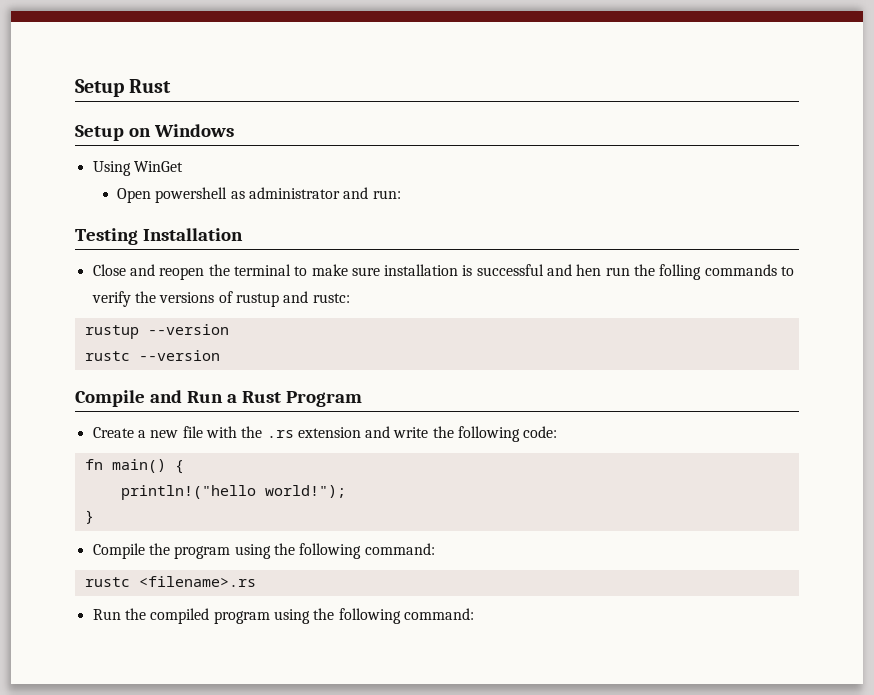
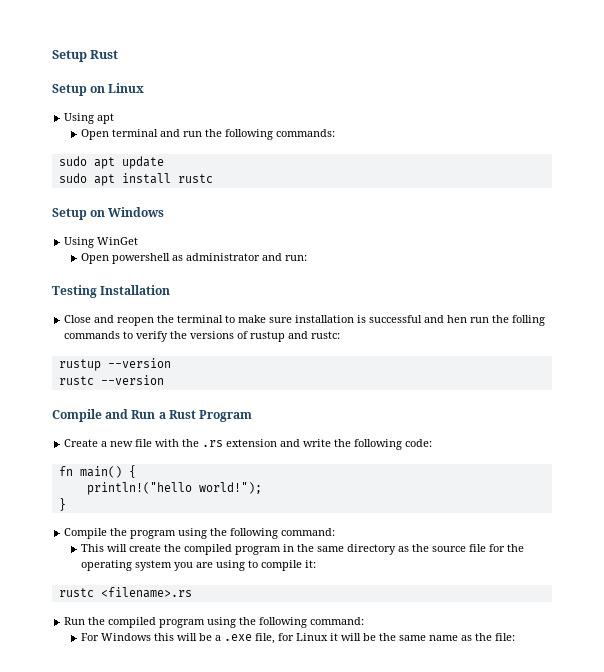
(172, 86) none -> [52,83,145,96] [64,113,115,124] [80,129,335,140] [58,156,164,169] [58,173,213,186] // Setup on Linux // Using apt // Open terminal and run the following commands: // sudo apt update // sudo apt install rustc
(435, 549) none -> [80,544,524,555] [80,560,316,571] // This will create the compiled program in the same directory as the source file for the operating system you are using to compile it:
(474, 614) none -> [80,633,515,644] // For Windows this will be a .exe file, for Linux it will be the same name as the file:

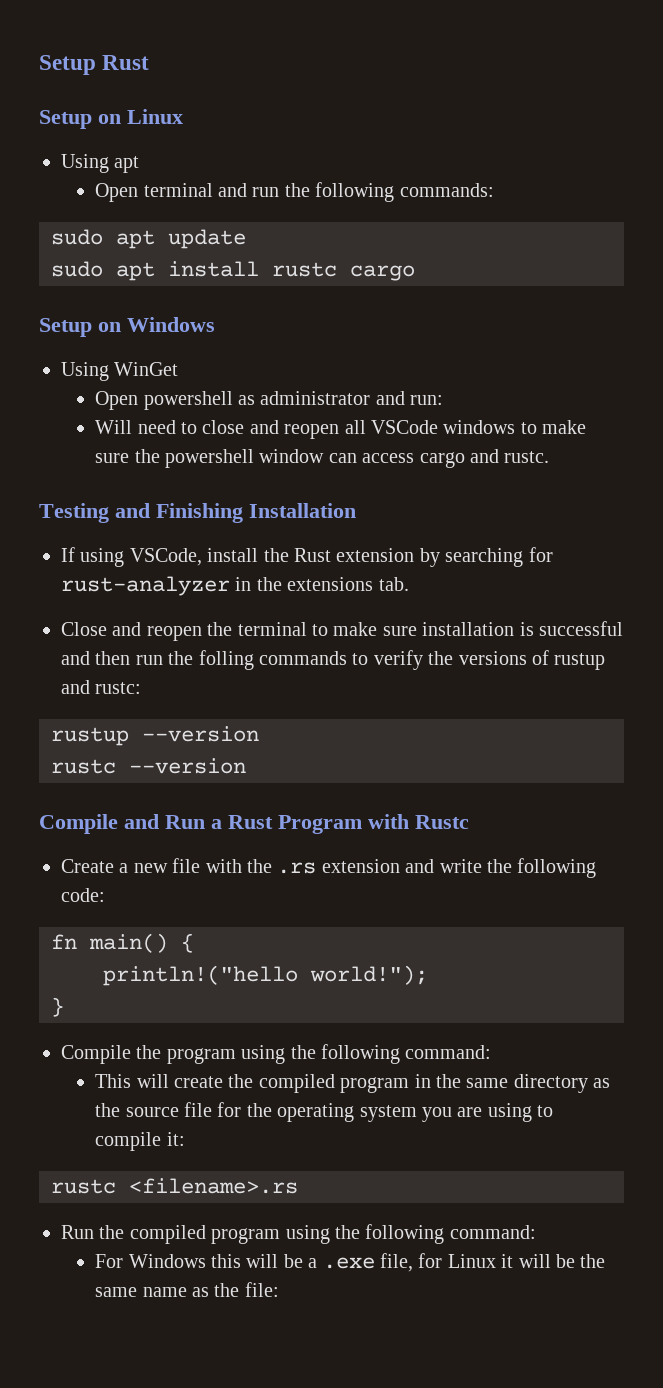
(213, 178) none -> [350,265,415,281] cargo
(307, 258) none -> [95,420,587,439] [95,449,550,468] // Will need to close and reopen all VSCode windows to make sure the powershell window can access cargo and rustc.
(97, 291) none -> [115,503,243,523] and Finishing
(171, 290) none -> [61,547,553,567] [61,576,409,596] // If using VSCode, install the Rust extension by searching for rust-analyzer in the extensions tab.
[447,315,468,323] hen -> [95,651,131,665] then
(253, 416) none -> [368,814,469,829] with Rustc

